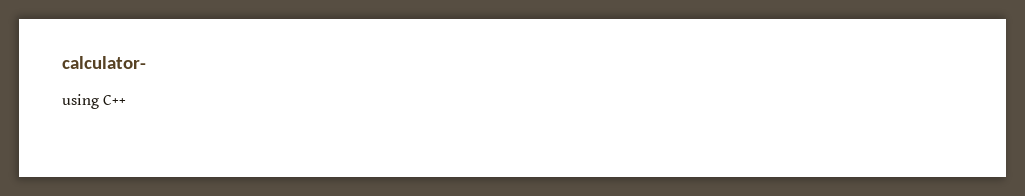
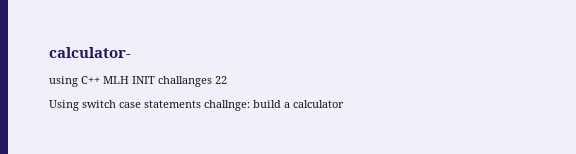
(127, 100) none -> [103,76,227,87] [49,100,344,111] MLH INIT challanges 22 // Using switch case statements challnge: build a calculator

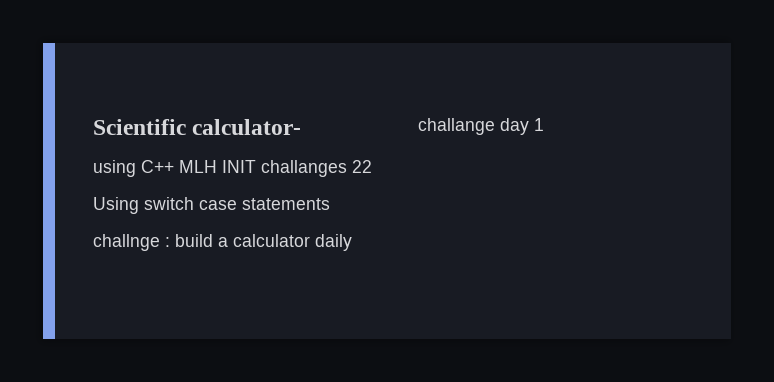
(49, 52) none -> [93,119,186,135] Scientific
[204,100,250,111] challnge: -> [93,234,170,251] // challnge :
(344, 104) none -> [315,234,352,251] [418,118,544,135] daily challange day 1

